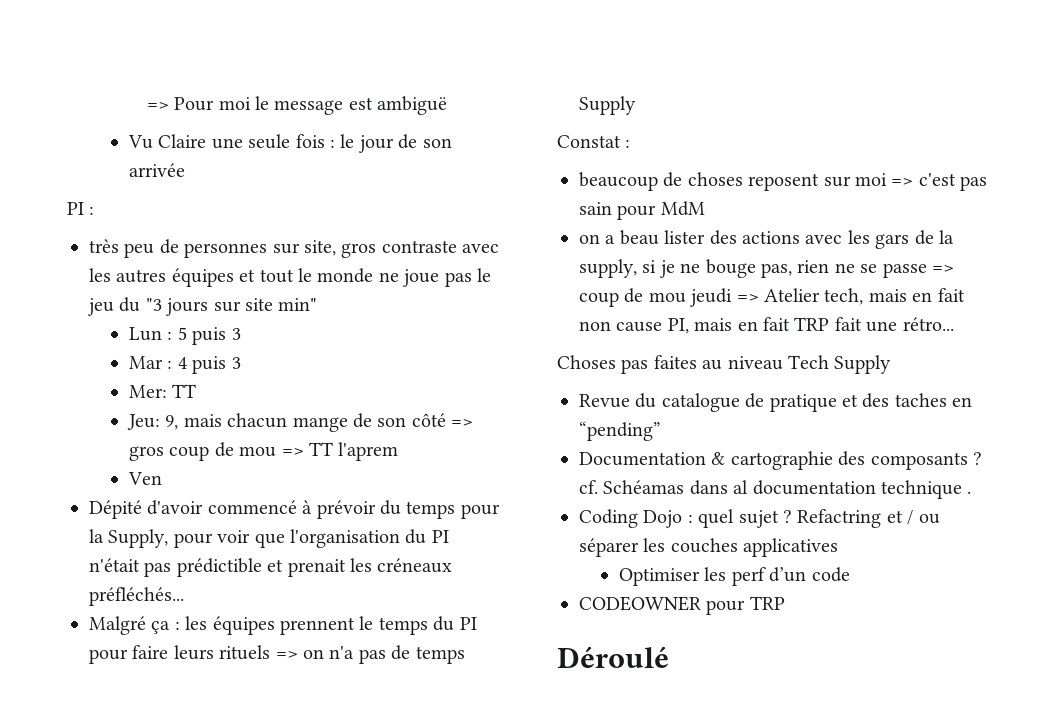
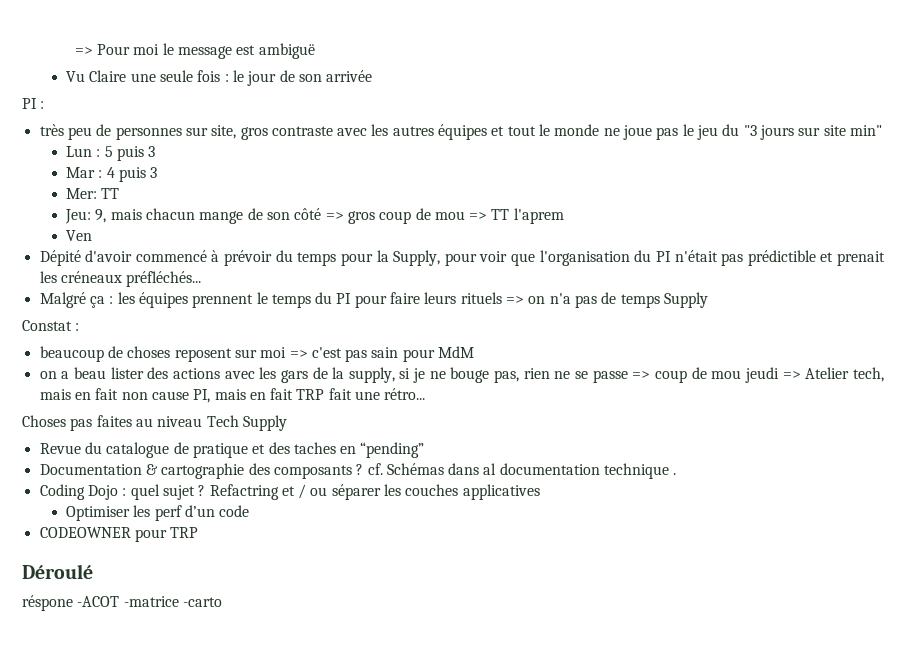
[603,480,685,494] Schéamas -> [386,463,444,475] Schémas
(669, 657) none -> [22,595,222,611] // réspone -ACOT -matrice -carto

